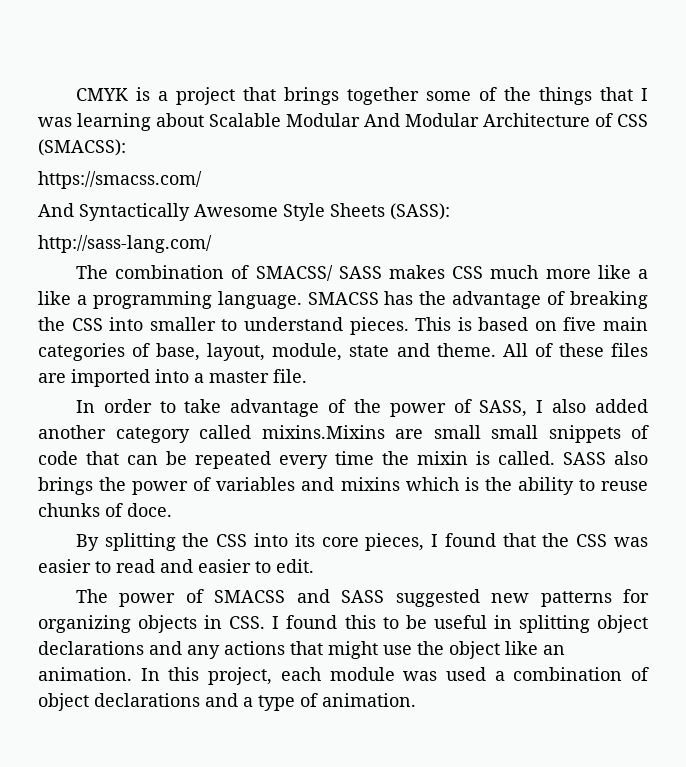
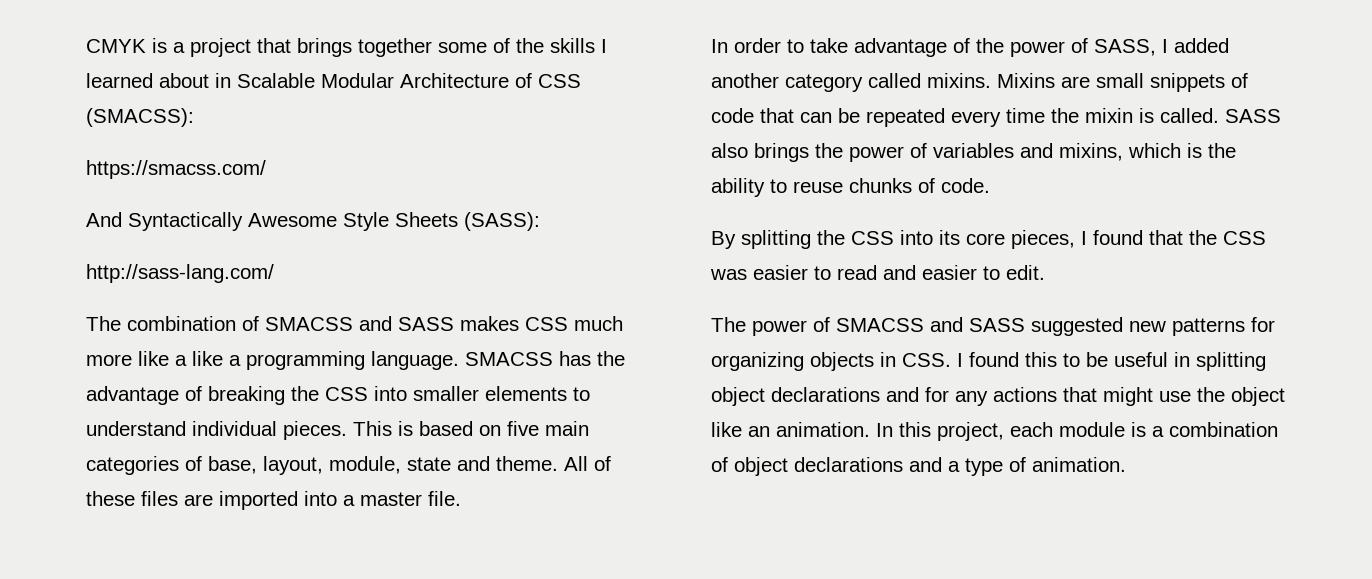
[538,87,648,105] [38,113,400,131] things that I was learning about Scalable Modular And -> [550,38,607,53] [86,73,315,88] skills I learned about in Scalable
[255,265,333,281] SMACSS/ -> [265,316,392,331] SMACSS and
(216, 324) none -> [485,386,567,401] elements
(343, 324) none -> [192,421,277,436] individual
[552,399,587,413] also -> (1168, 46) none
[261,425,385,439] mixins.Mixins -> [927,73,1055,88] mixins. Mixins
[491,425,538,439] small -> (1144, 80) none
[340,477,400,491] mixins -> [1059,143,1123,161] mixins,
[127,503,172,517] doce. -> [941,178,990,193] code.
(182, 648) none -> [925,387,949,402] for
[403,667,486,681] was used -> [1131,422,1146,437] is

